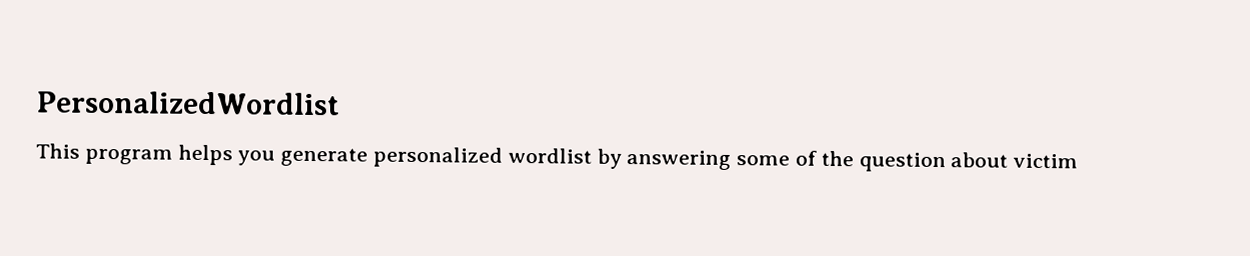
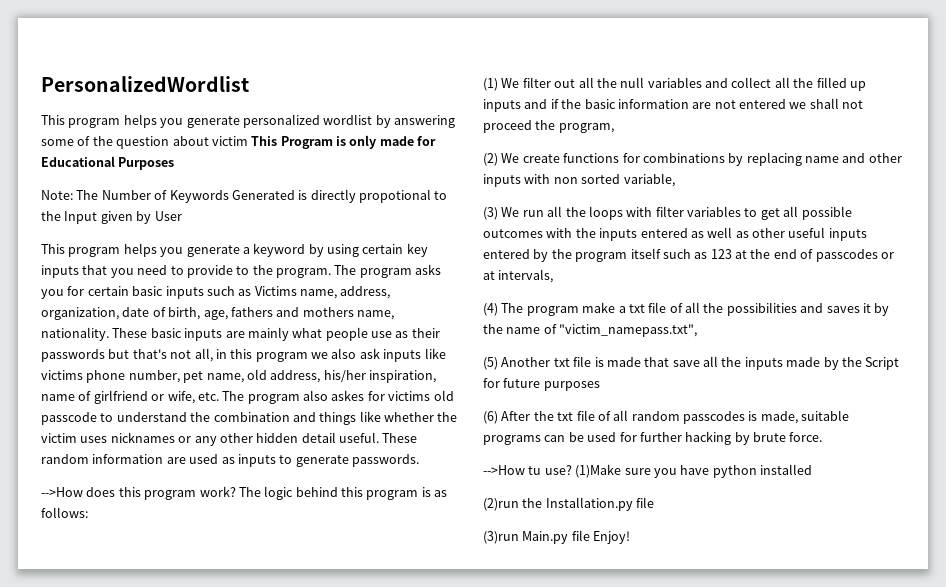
(1079, 161) none -> [251,135,437,149] [41,156,175,170] [41,189,448,203] [41,211,182,224] [41,243,428,257] [41,264,442,278] [41,286,391,299] [41,307,394,320] [41,327,440,341] [41,348,446,362] [41,369,436,383] [41,390,454,404] [41,411,458,425] [41,432,418,446] [41,454,419,467] [41,486,448,500] [41,507,88,518] [483,77,866,91] [483,98,864,112] [483,120,614,133] [483,152,902,166] [483,173,675,187] [483,206,852,220] [483,227,867,241] [483,248,894,262] [483,269,554,283] [483,302,890,316] [483,324,698,337] [483,356,900,370] [483,378,600,391] [483,410,850,424] [483,431,823,445] [483,464,812,478] [483,497,655,511] [483,530,631,544] This Program is only made for Educational Purposes // Note: The Number of Keywords Generated is directly propotional to the Input given by User // This program helps you generate a keyword by using certain key inputs that you need to provide to the program. The program asks you for certain basic inputs such as Victims name, address, organization, date of birth, age, fathers and mothers name, nationality. These basic inputs are mainly what people use as their passwords but that's not all, in this program we also ask inputs like victims phone number, pet name, old address, his/her inspiration, name of girlfriend or wife, etc. The program also askes for victims old passcode to understand the combination and things like whether the victim uses nicknames or any other hidden detail useful. These random information are used as inputs to generate passwords. // -->How does this program work? The logic behind this program is as follows: // (1) We filter out all the null variables and collect all the filled up inputs and if the basic information are not entered we shall not proceed the program, // (2) We create functions for combinations by replacing name and other inputs with non sorted variable, // (3) We run all the loops with filter variables to get all possible outcomes with the inputs entered as well as other useful inputs entered by the program itself such as 123 at the end of passcodes or at intervals, // (4) The program make a txt file of all the possibilities and saves it by the name of "victim_namepass.txt", // (5) Another txt file is made that save all the inputs made by the Script for future purposes // (6) After the txt file of all random passcodes is made, suitable programs can be used for further hacking by brute force. // -->How tu use? (1)Make sure you have python installed // (2)run the Installation.py file // (3)run Main.py file Enjoy!

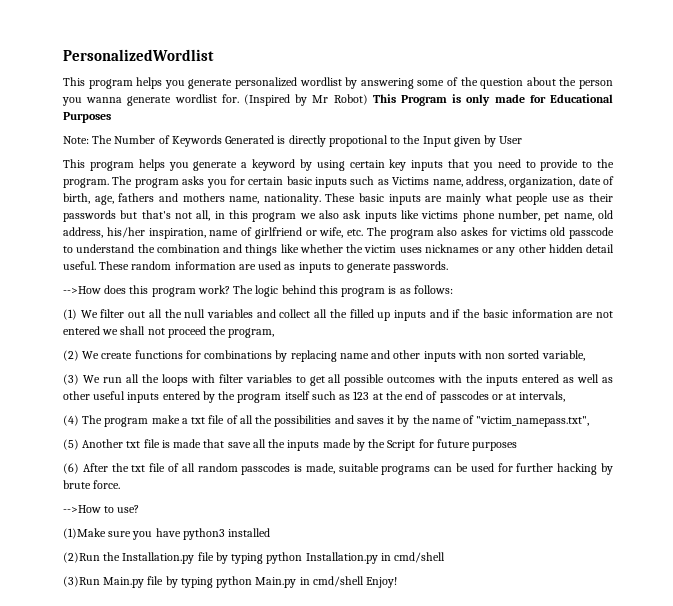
[211,136,248,146] victim -> [559,77,614,89] [62,94,368,106] the person you wanna generate wordlist for. (Inspired by Mr Robot)
[528,466,542,475] tu -> [104,506,115,513] to
(572, 470) none -> (140, 509) //
[712,465,757,478] python -> [182,528,225,540] python3
[483,498,519,511] (2)run -> [63,552,100,563] (2)Run
[483,530,590,544] // (3)run Main.py file -> [215,552,446,564] [63,576,364,588] by typing python Installation.py in cmd/shell // (3)Run Main.py file by typing python Main.py in cmd/shell

